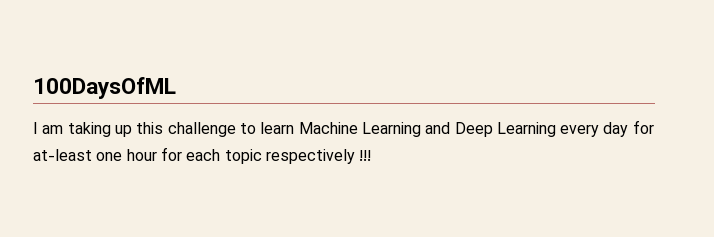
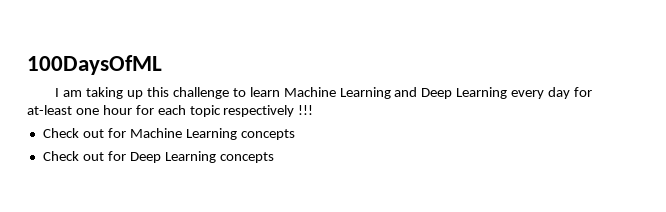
(372, 155) none -> [42,128,295,140] [42,151,274,163] // Check out for Machine Learning concepts // Check out for Deep Learning concepts

